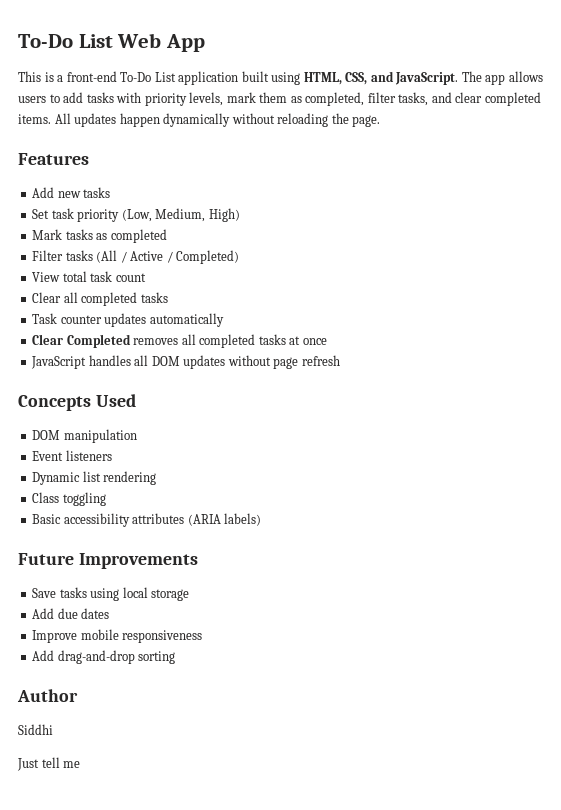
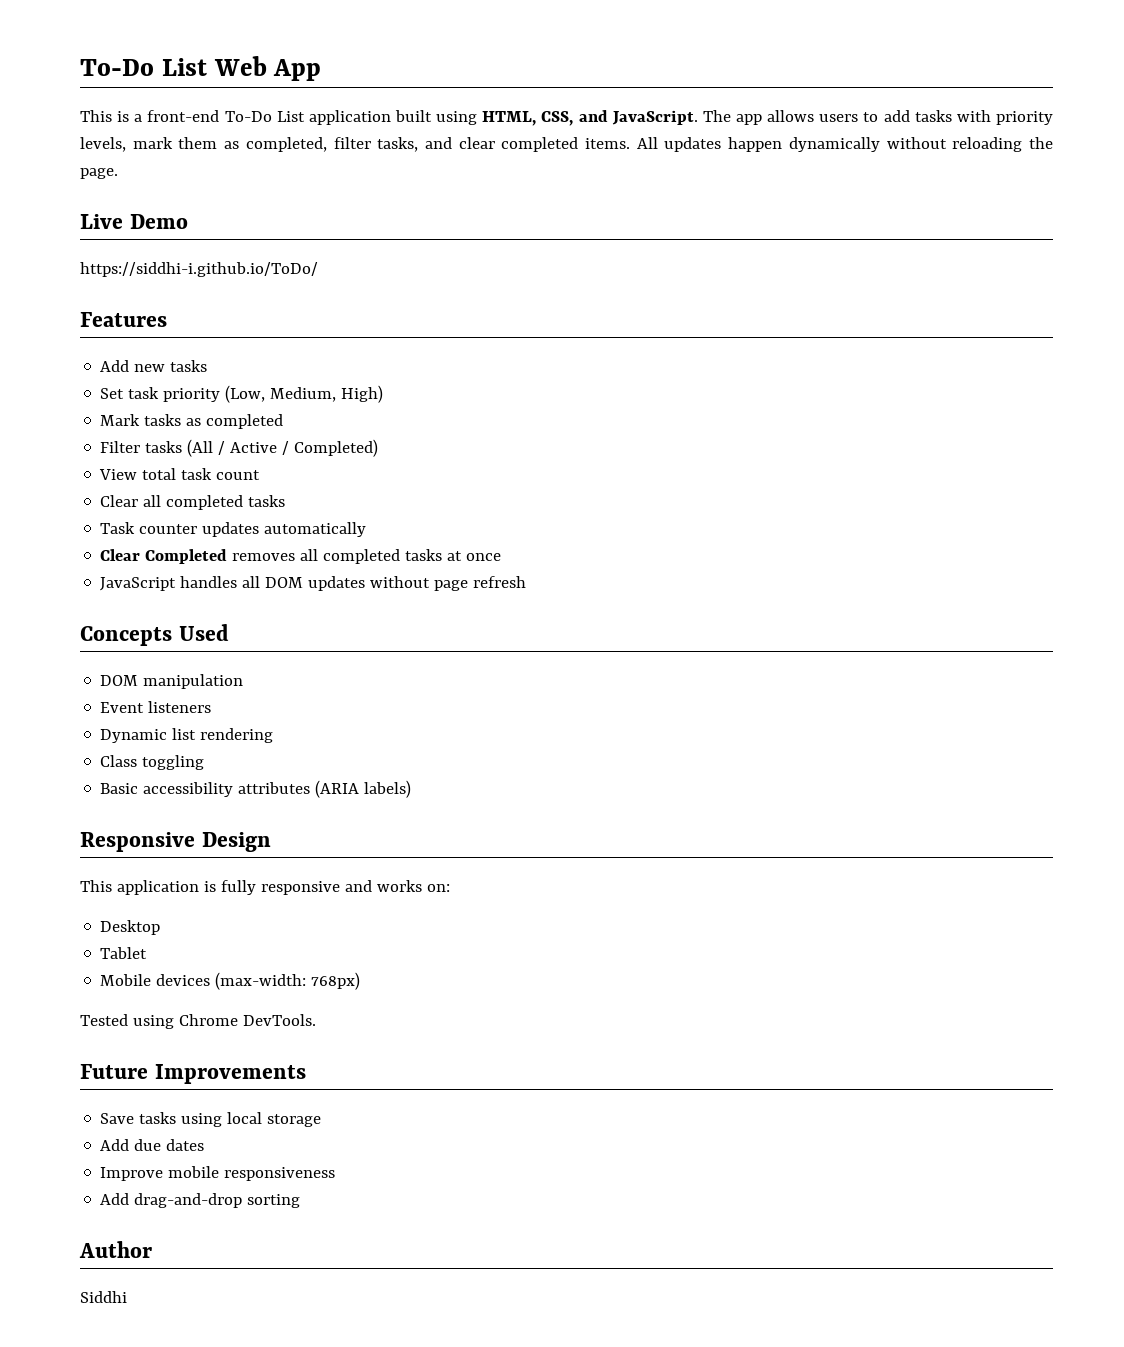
(381, 121) none -> [80,214,188,229] [80,262,318,277] // Live Demo // https://siddhi-i.github.io/ToDo/
(262, 519) none -> [80,832,271,852] [80,880,450,895] [100,920,161,935] [100,947,148,959] [100,972,361,990] [80,1014,316,1029] // Responsive Design // This application is fully responsive and works on: // Desktop // Tablet // Mobile devices (max-width: 768px) // Tested using Chrome DevTools.
[17,757,81,771] // Just tell me -> (127, 1297) none

